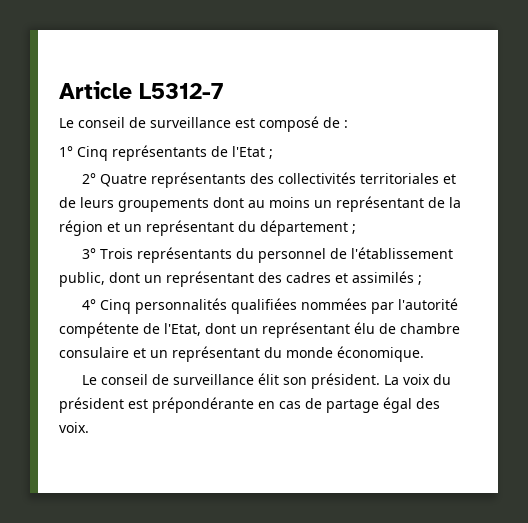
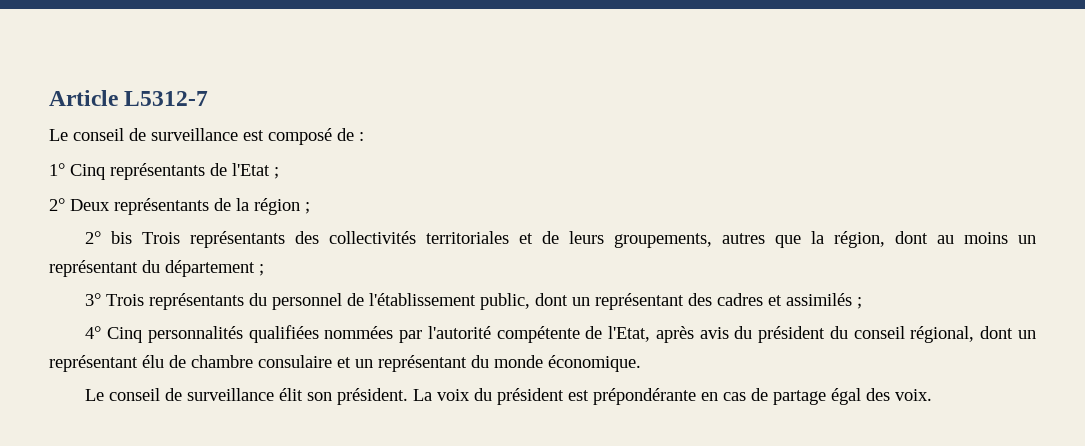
[100,174,148,187] Quatre -> [70,198,310,215] [85,231,181,244] Deux représentants de la région ; // 2° bis Trois
[118,198,209,212] groupements -> [614,231,886,248] groupements, autres que la région,
[428,197,461,208] [59,220,234,236] de la région et un représentant -> (138, 268) none
(201, 329) none -> [655,326,975,343] après avis du président du conseil régional,

